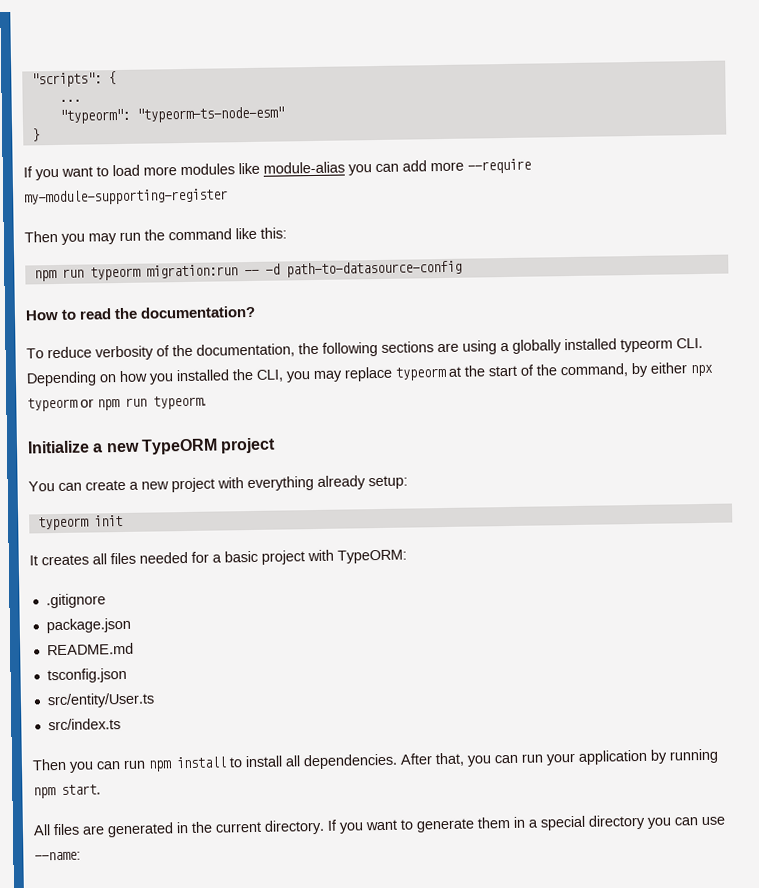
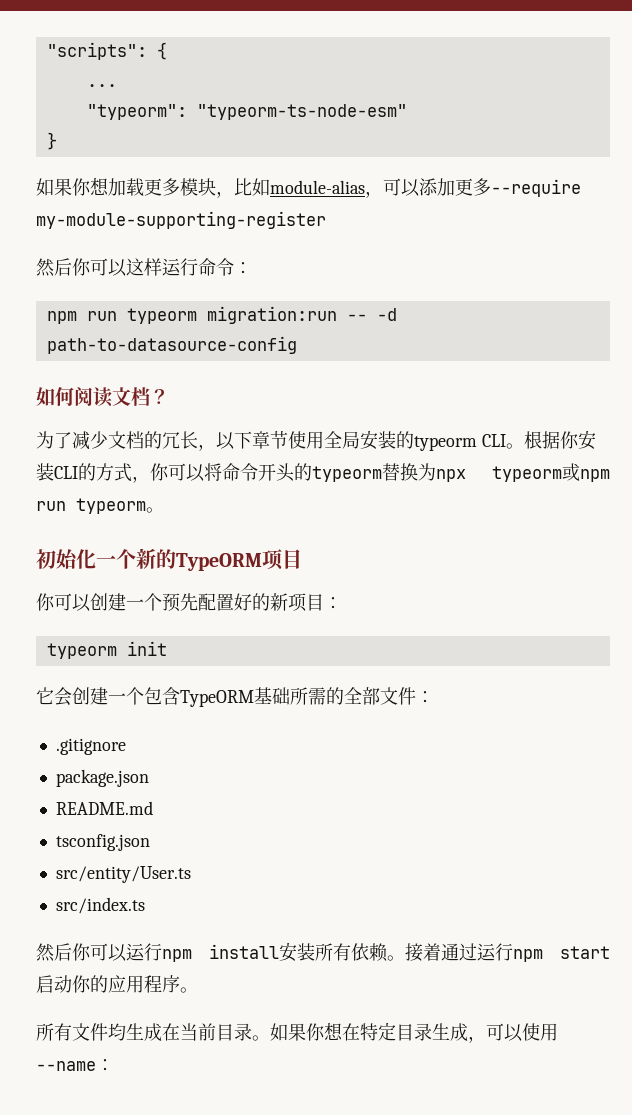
[23,158,531,181] [24,188,228,206] [24,227,287,245] If you want to load more modules like module-alias you can add more --require my-module-supporting-register // Then you may run the command like this: -> [36,177,581,198] [36,211,326,229] [36,258,252,277] 如果你想加载更多模块，比如module-alias，可以添加更多--require my-module-supporting-register // 然后你可以这样运行命令：
[25,305,257,321] [26,337,703,361] [26,362,687,387] How to read the documentation? // To reduce verbosity of the documentation, the following sections are using a globally installed typeorm CLI. Depending on how you installed the CLI, you may replace typeorm at the start of the command, by either -> [36,387,169,407] [36,430,596,451] [36,463,436,483] 如何阅读文档？ // 为了减少文档的冗长，以下章节使用全局安装的typeorm CLI。根据你安装CLI的方式，你可以将命令开头的typeorm替换为
[80,395,207,411] [27,437,277,455] [28,475,408,493] [37,515,123,531] [29,549,407,566] or npm run typeorm. // Initialize a new TypeORM project // You can create a new project with everything already setup: // typeorm init // It creates all files needed for a basic project with TypeORM: -> [562,463,610,482] [36,498,164,514] [36,548,302,571] [36,593,342,612] [46,641,167,659] [36,687,434,707] 或npm run typeorm。 // 初始化一个新的TypeORM项目 // 你可以创建一个预先配置好的新项目： // typeorm init // 它会创建一个包含TypeORM基础所需的全部文件：
[32,748,718,773] [33,784,101,799] [33,814,725,838] [34,851,81,861] Then you can run npm install to install all dependencies. After that, you can run your application by running npm start. // All files are generated in the current directory. If you want to generate them in a special directory you can use --name: -> [36,942,610,962] [36,975,198,993] [36,1022,558,1043] [36,1059,114,1071] 然后你可以运行npm install安装所有依赖。接着通过运行npm start启动你的应用程序。 // 所有文件均生成在当前目录。如果你想在特定目录生成，可以使用--name：

